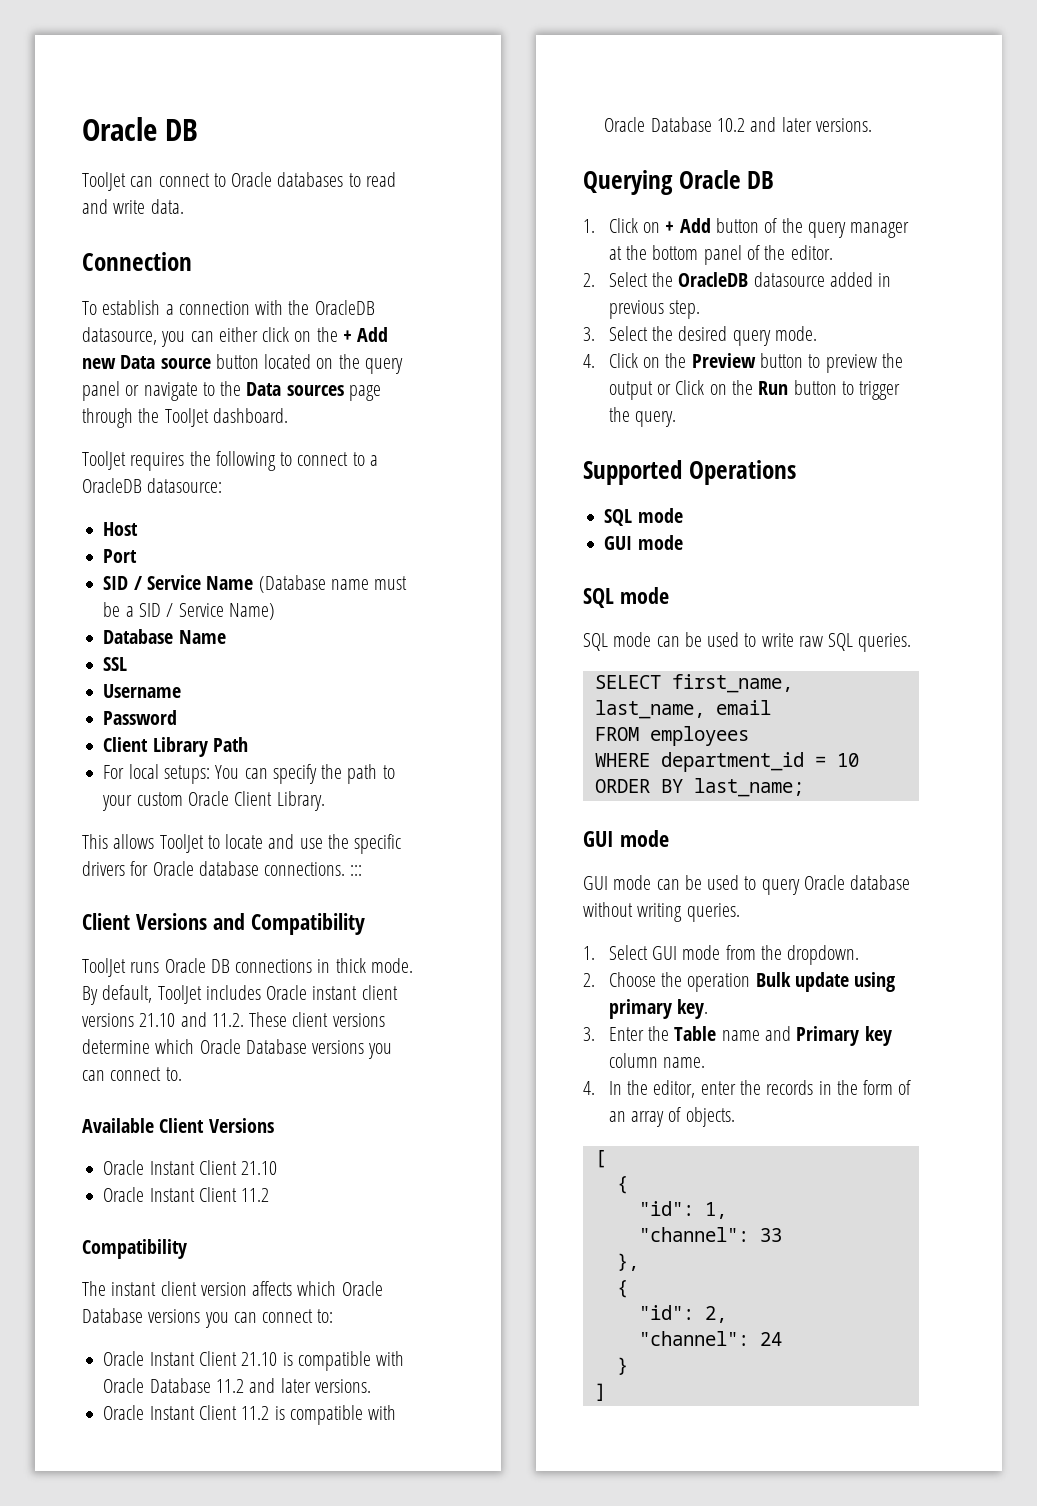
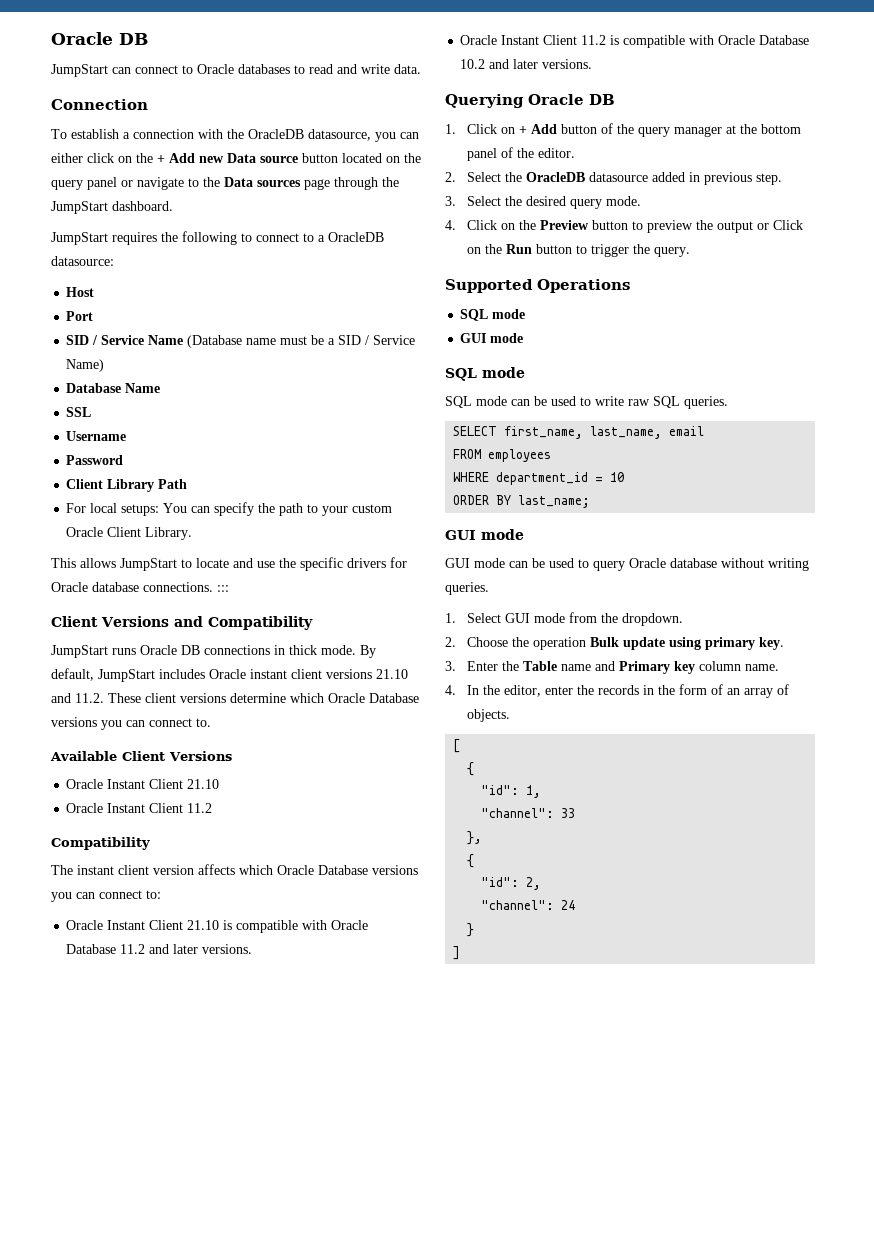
[82,117,199,141] [82,172,126,191] Oracle DB // ToolJet -> [51,32,148,45] [51,64,108,77] Oracle DB // JumpStart
[164,408,209,427] ToolJet -> [51,201,108,214] JumpStart
[82,451,126,470] ToolJet -> [51,232,108,245] JumpStart
[159,834,204,853] ToolJet -> [120,558,177,571] JumpStart
[82,958,126,977] ToolJet -> [51,645,108,658] JumpStart
[157,985,202,1004] ToolJet -> [98,669,155,682] JumpStart

